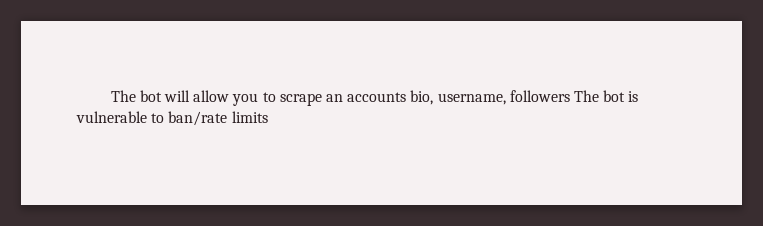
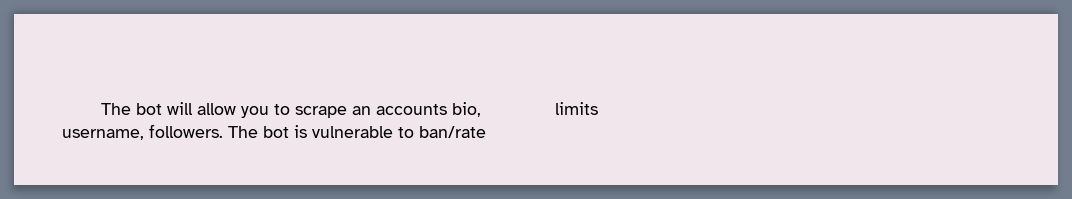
[509,90,570,102] followers -> [149,124,223,138] followers.

